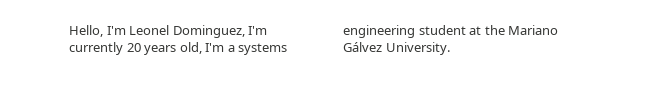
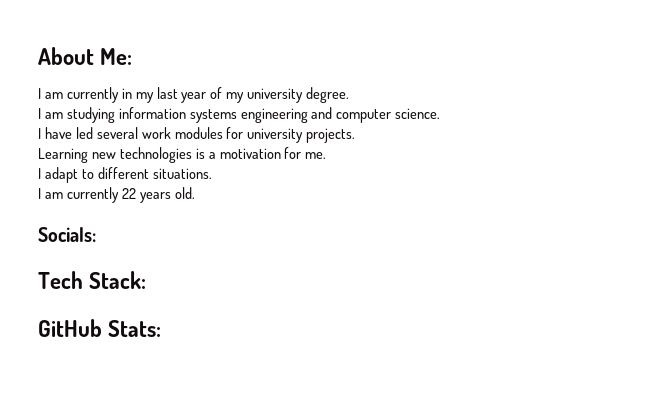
[69,25,268,38] [69,42,288,55] [343,25,559,38] [343,42,450,55] Hello, I'm Leonel Dominguez, I'm currently 20 years old, I'm a systems engineering student at the Mariano Gálvez University. -> [38,47,133,65] [38,87,350,103] [38,107,441,123] [38,127,356,143] [38,147,327,163] [38,167,212,183] [38,187,195,203] [38,227,96,242] [38,271,147,289] [38,319,162,337] About Me: // I am currently in my last year of my university degree. // I am studying information systems engineering and computer science. // I have led several work modules for university projects. // Learning new technologies is a motivation for me. // I adapt to different situations. // I am currently 22 years old. // Socials: // Tech Stack: // GitHub Stats:

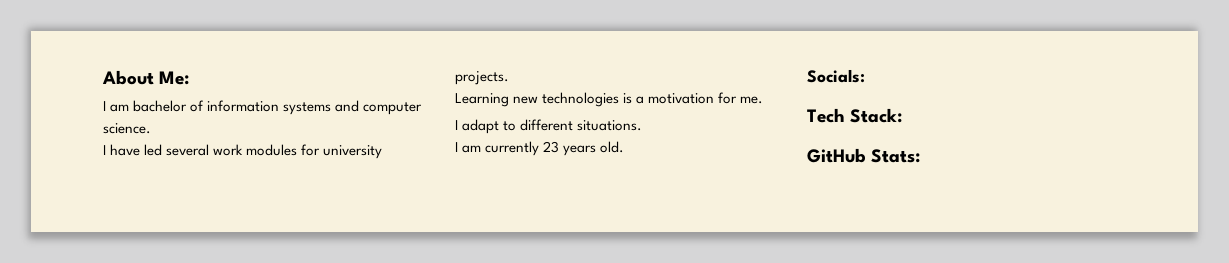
[66,87,350,103] [38,107,115,123] currently in my last year of my university degree. // I am studying -> [133,100,205,112] bachelor of
[240,108,308,123] engineering -> (332, 108) none
[121,188,136,199] 22 -> [543,141,560,153] 23

